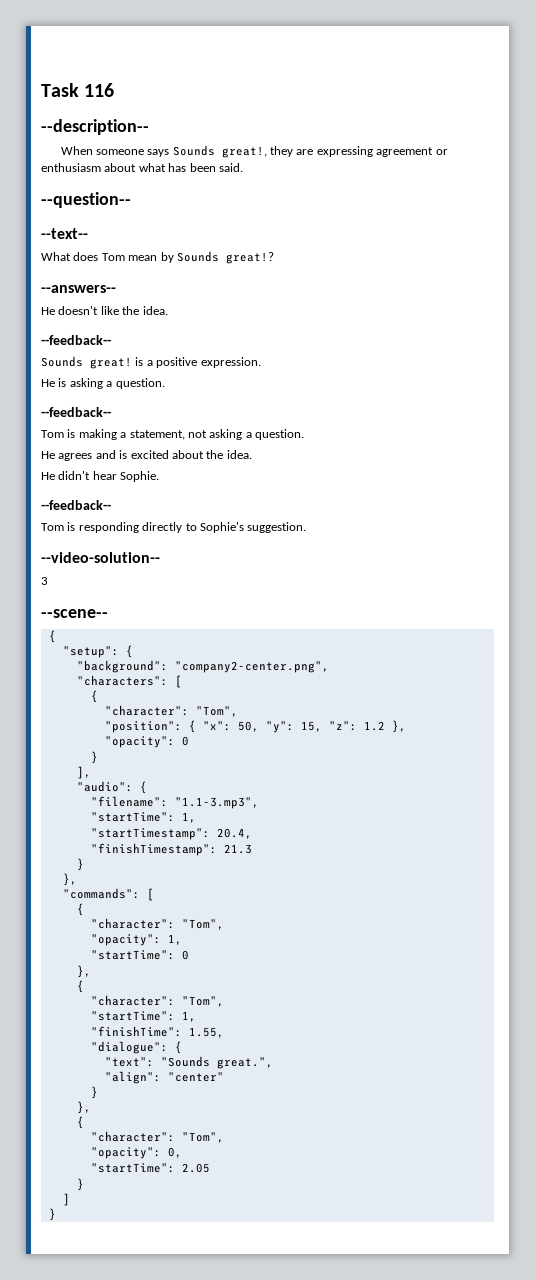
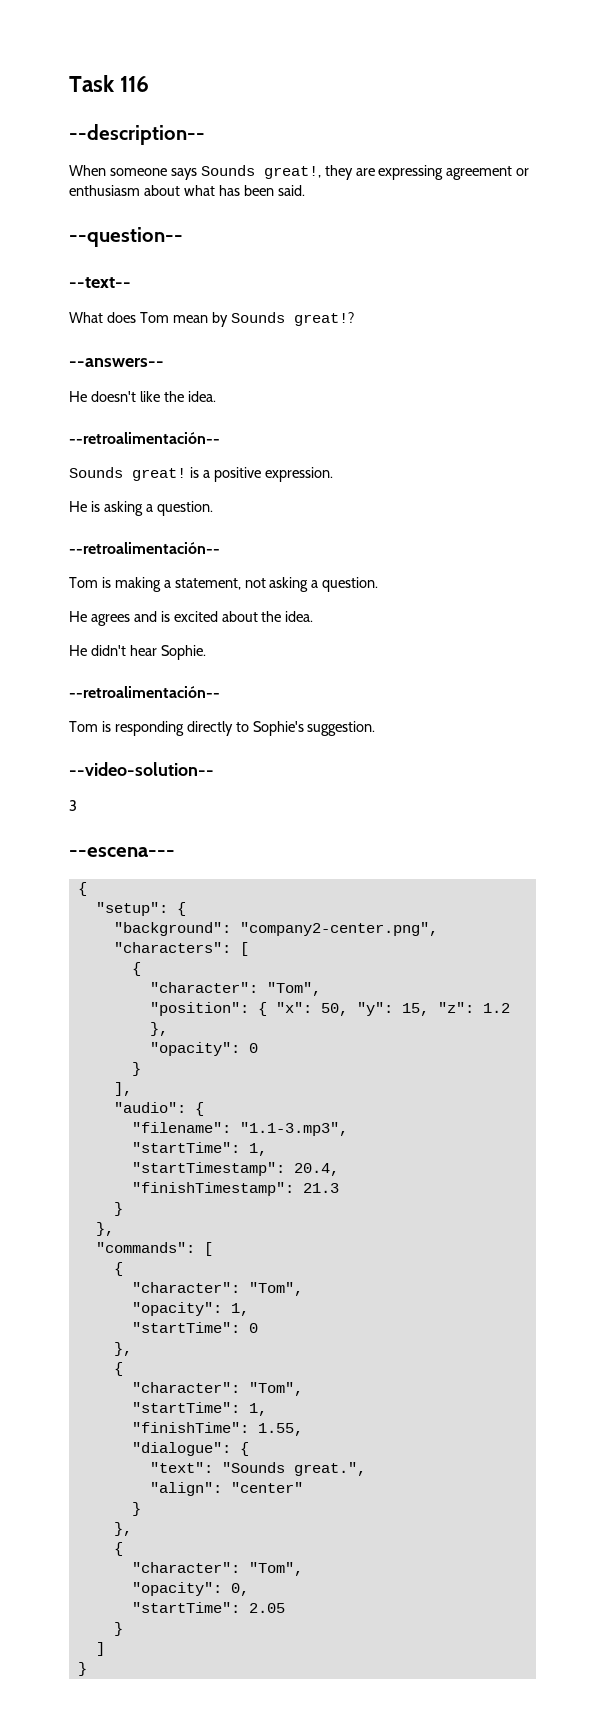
[41,335,111,345] --feedback-- -> [69,432,220,444] --retroalimentación--
[41,407,111,417] --feedback-- -> [69,542,220,554] --retroalimentación--
[41,500,111,510] --feedback-- -> [69,686,220,698] --retroalimentación--
[41,609,108,618] --scene-- -> [69,847,175,857] --escena---

